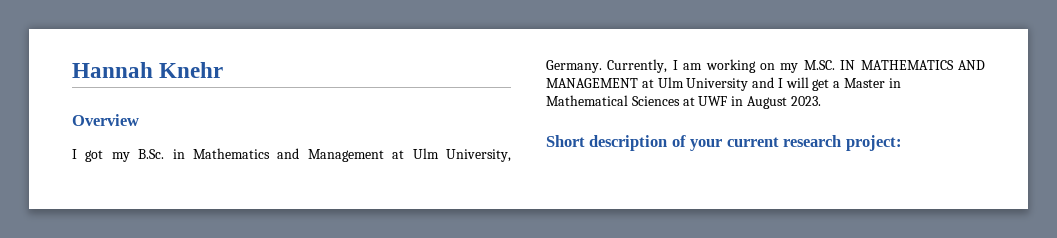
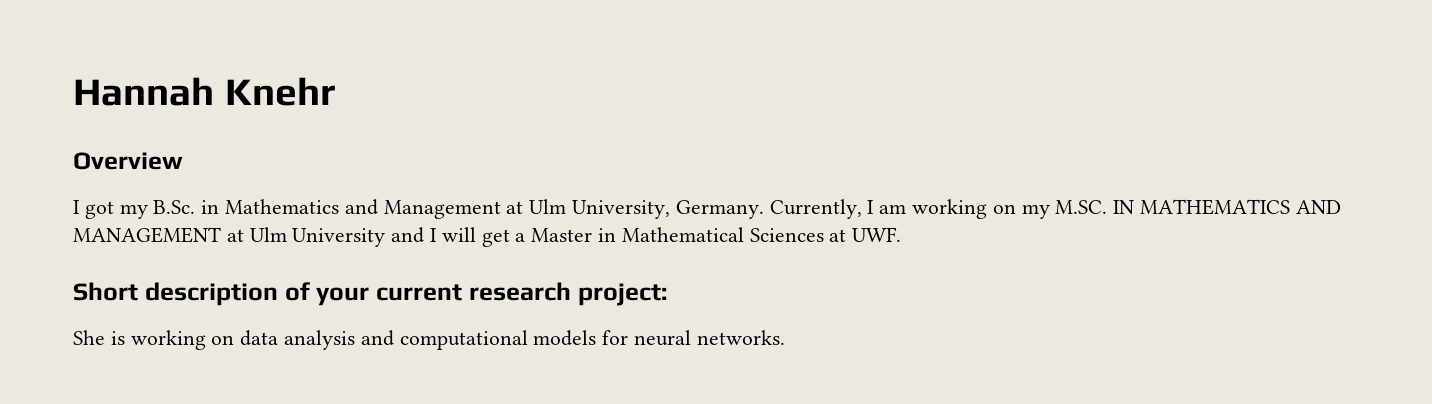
[698,96,821,109] UWF in August 2023. -> [852,227,902,242] UWF.
(902, 143) none -> [73,330,785,350] // She is working on data analysis and computational models for neural networks.

